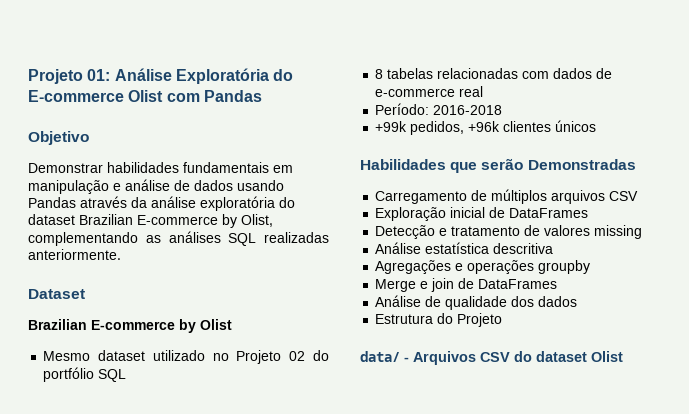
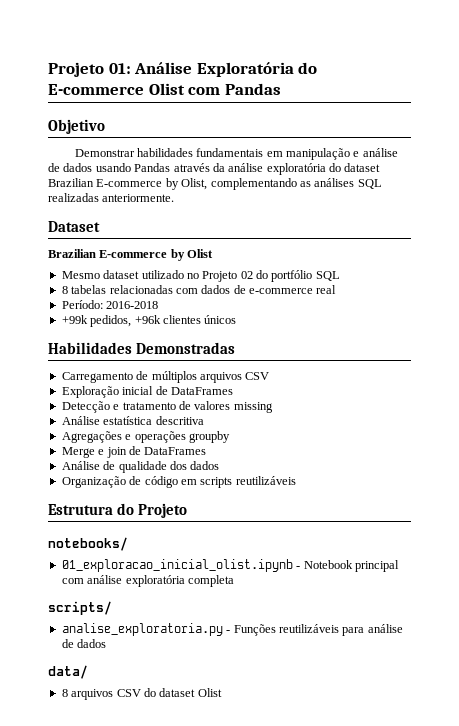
[450,158,524,173] que serão -> (132, 348) none
[375,313,503,327] Estrutura do Projeto -> [61,476,296,488] [48,503,188,518] [48,537,128,551] [61,559,399,572] [61,575,234,587] [48,601,112,615] [61,623,403,636] [61,639,107,648] Organização de código em scripts reutilizáveis // Estrutura do Projeto // notebooks/ // 01_exploracao_inicial_olist.ipynb - Notebook principal com análise exploratória completa // scripts/ // analise_exploratoria.py - Funções reutilizáveis para análise de dados
[404,351,476,365] - Arquivos -> [61,689,114,700] // 8 arquivos

